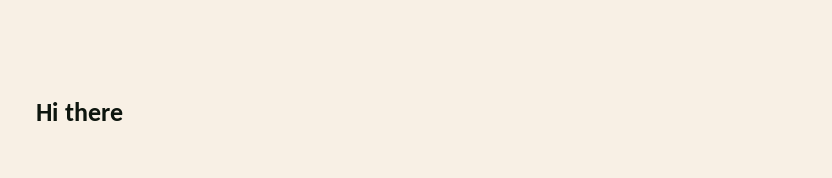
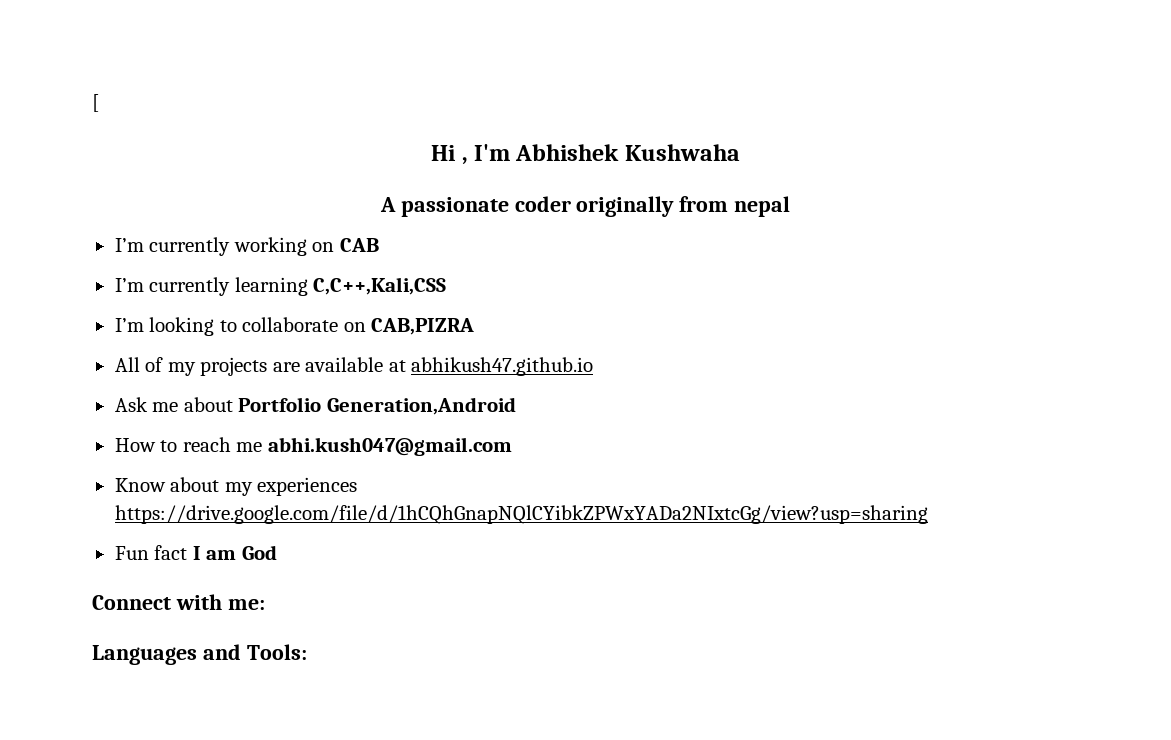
[36,102,124,121] Hi there -> [92,94,99,112] [431,144,740,165] [379,196,791,217] [114,237,379,256] [114,277,447,296] [114,317,475,336] [114,357,594,376] [114,397,516,415] [114,437,512,456] [114,477,358,496] [114,505,928,524] [114,545,277,560] [92,594,265,610] [92,644,307,665] [ // Hi , I'm Abhishek Kushwaha // A passionate coder originally from nepal // I’m currently working on CAB // I’m currently learning C,C++,Kali,CSS // I’m looking to collaborate on CAB,PIZRA // All of my projects are available at abhikush47.github.io // Ask me about Portfolio Generation,Android // How to reach me abhi.kush047@gmail.com // Know about my experiences https://drive.google.com/file/d/1hCQhGnapNQlCYibkZPWxYADa2NIxtcGg/view?usp=sharing // Fun fact I am God // Connect with me: // Languages and Tools:

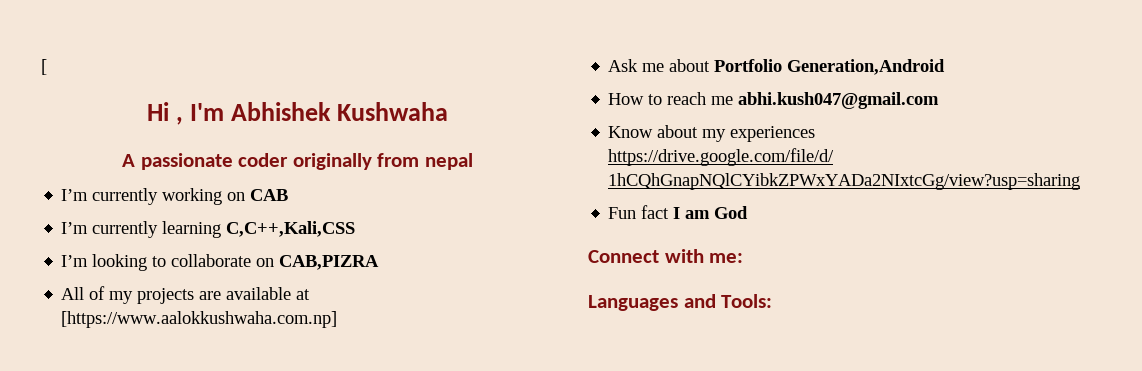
[411,357,594,376] abhikush47.github.io -> [61,311,338,328] [https://www.aalokkushwaha.com.np]

